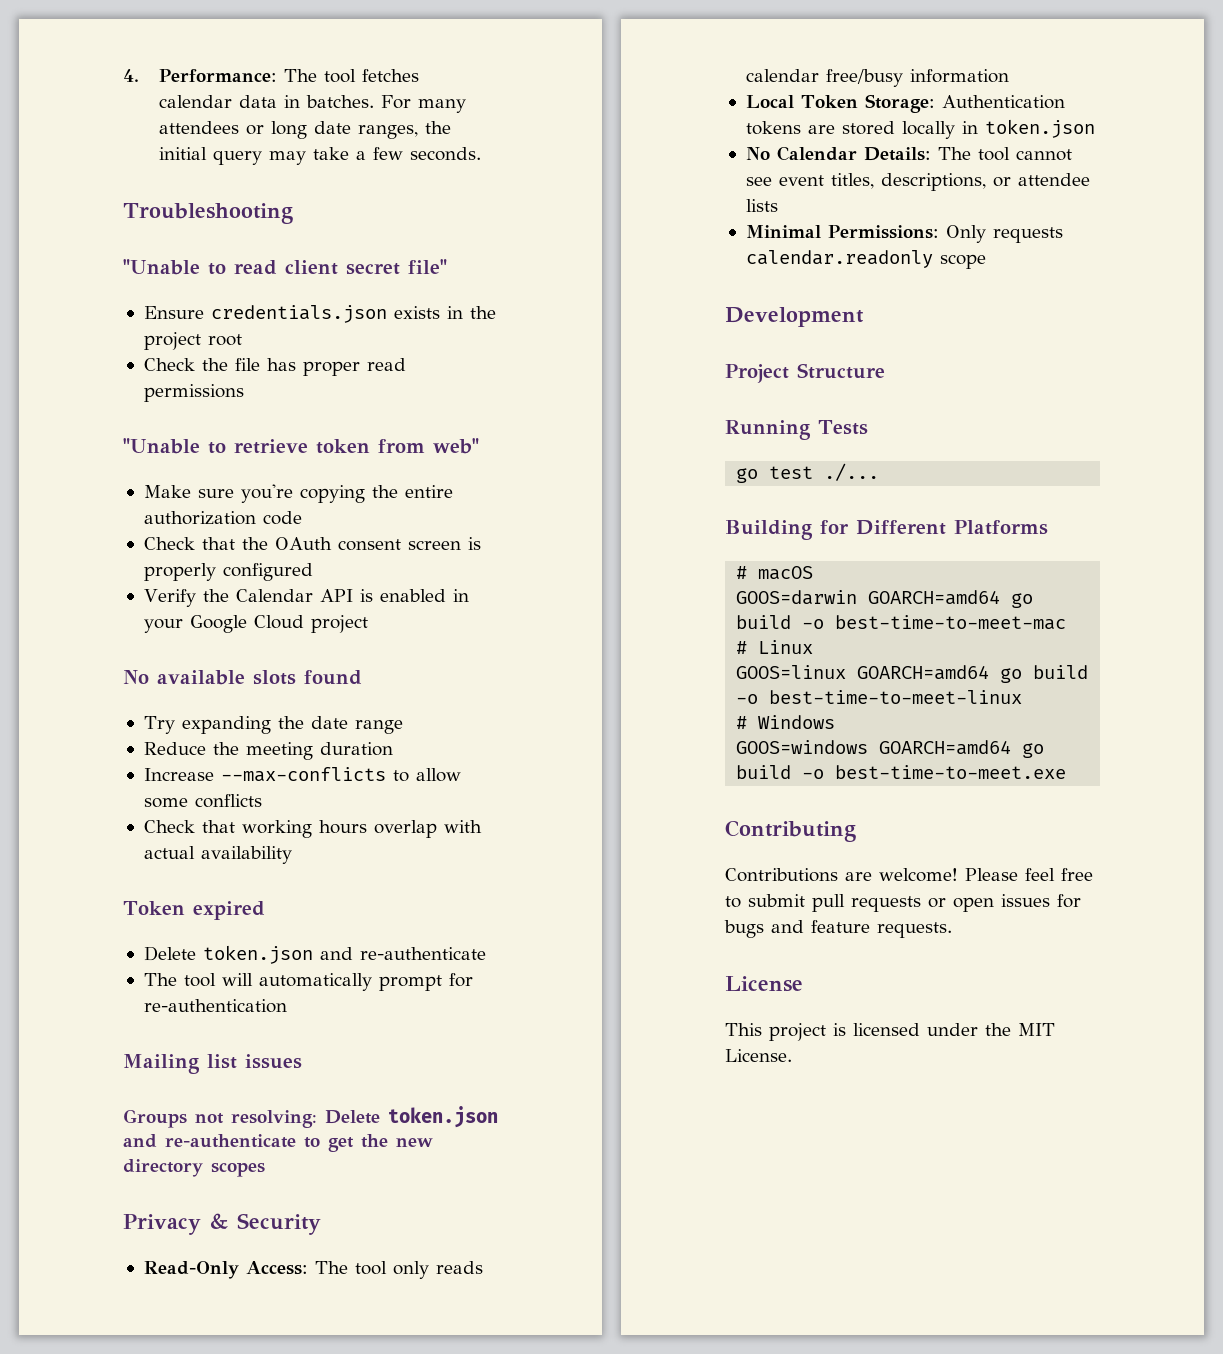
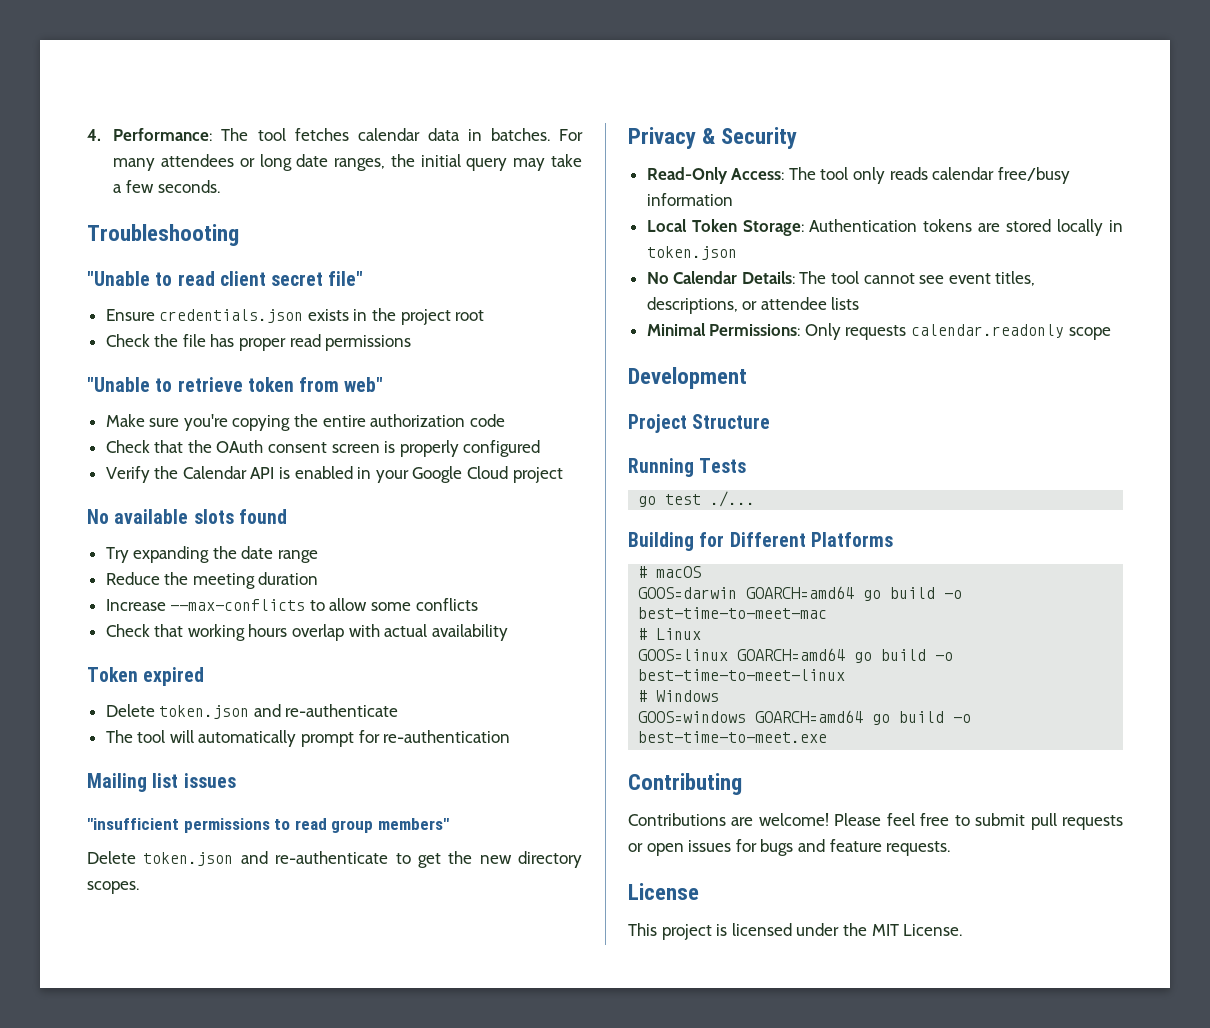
[123,1109,317,1128] Groups not resolving: -> [87,818,449,833] "insufficient permissions to read group members" //
[211,1162,265,1177] scopes -> [87,881,139,894] scopes.

